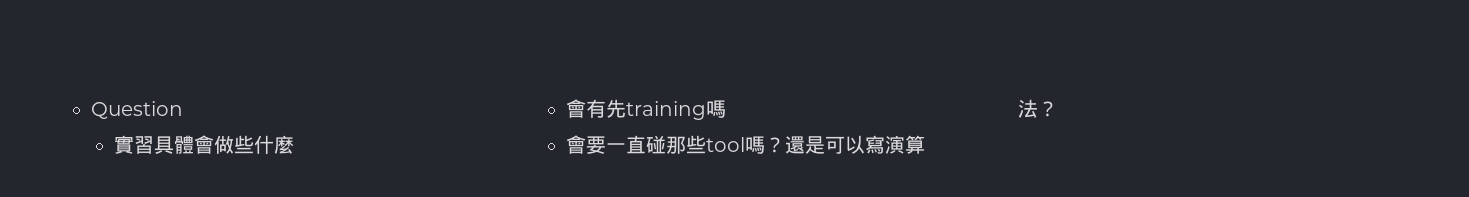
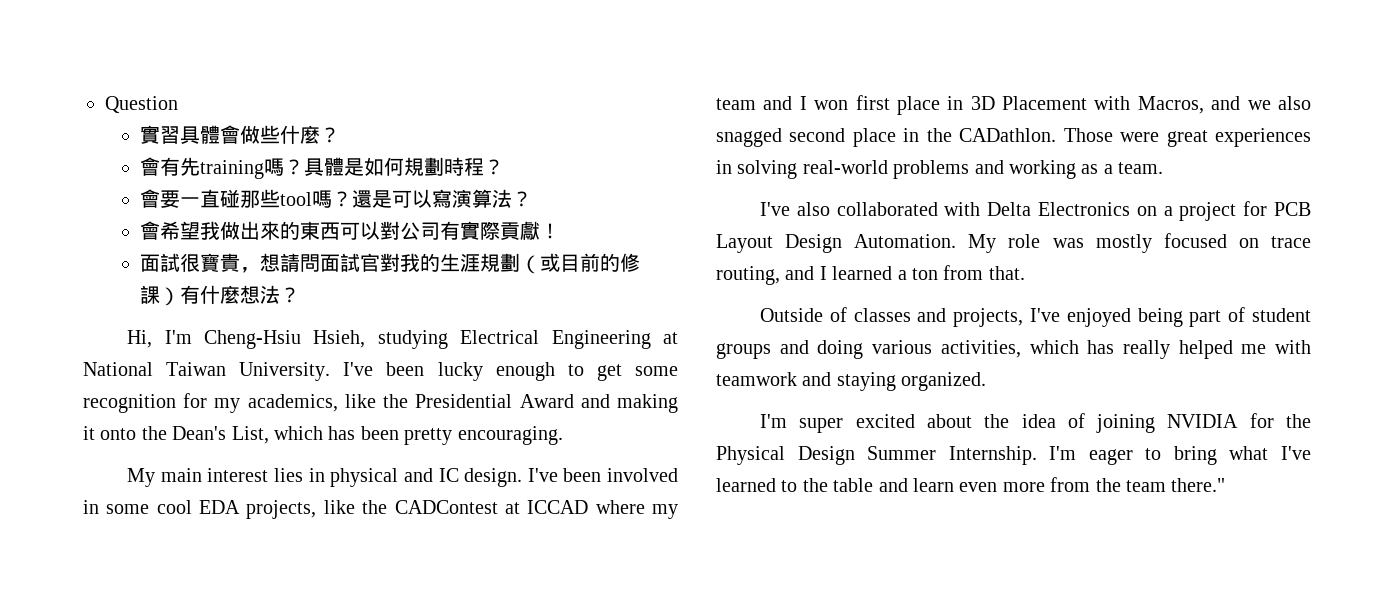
(295, 144) none -> [319,127,340,143] ？
(727, 109) none -> [283,157,504,176] ？具體是如何規劃時程？
(1059, 109) none -> [139,221,560,240] [139,253,640,274] [139,285,300,306] [127,330,678,349] [83,362,678,381] [83,393,678,413] [83,426,563,445] [127,468,679,487] [83,500,679,519] [716,95,1311,115] [716,128,1311,147] [716,160,1164,179] [760,201,1311,221] [716,233,1311,253] [716,265,1025,285] [760,307,1311,327] [716,340,1311,359] [716,372,987,391] [760,413,1311,433] [716,446,1311,465] [716,477,1226,492] // 會希望我做出來的東西可以對公司有實際貢獻！ // 面試很寶貴，想請問面試官對我的生涯規劃（或目前的修課）有什麼想法？ // Hi, I'm Cheng-Hsiu Hsieh, studying Electrical Engineering at National Taiwan University. I've been lucky enough to get some recognition for my academics, like the Presidential Award and making it onto the Dean's List, which has been pretty encouraging. // My main interest lies in physical and IC design. I've been involved in some cool EDA projects, like the CADContest at ICCAD where my team and I won first place in 3D Placement with Macros, and we also snagged second place in the CADathlon. Those were great experiences in solving real-world problems and working as a team. // I've also collaborated with Delta Electronics on a project for PCB Layout Design Automation. My role was mostly focused on trace routing, and I learned a ton from that. // Outside of classes and projects, I've enjoyed being part of student groups and doing various activities, which has really helped me with teamwork and staying organized. // I'm super excited about the idea of joining NVIDIA for the Physical Design Summer Internship. I'm eager to bring what I've learned to the table and learn even more from the team there."

